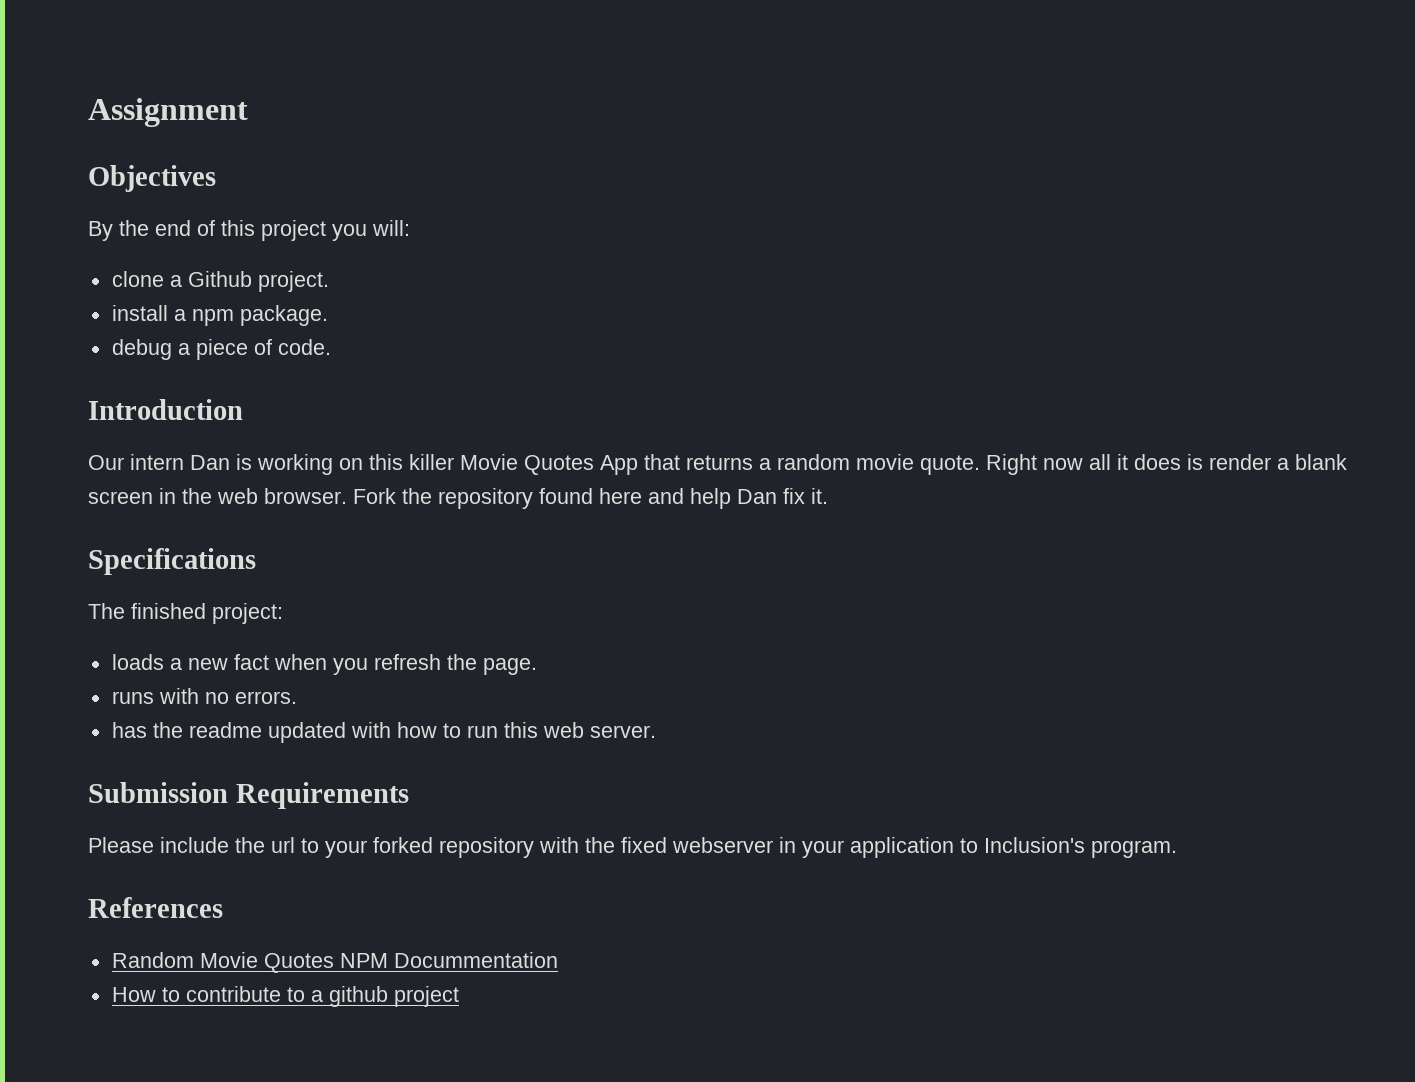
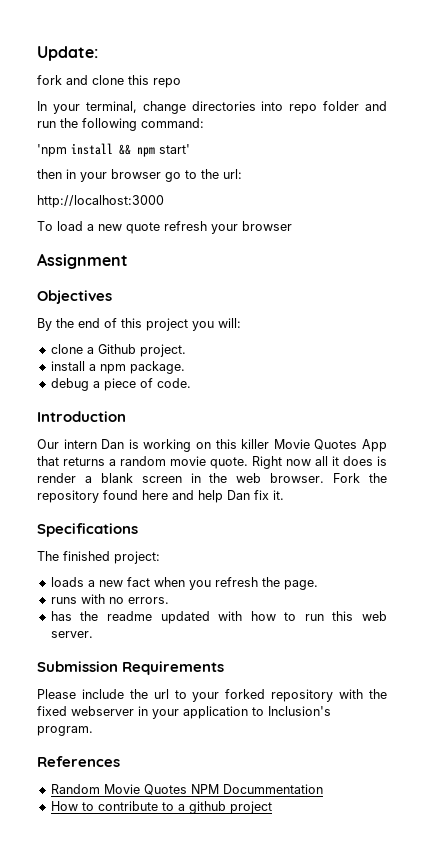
(88, 112) none -> [37,46,98,61] [37,75,181,88] [37,101,387,114] [37,118,204,131] [37,143,190,157] [37,169,242,182] [37,195,164,208] [37,221,292,234] Update: // fork and clone this repo // In your terminal, change directories into repo folder and run the following command: // 'npm install && npm start' // then in your browser go to the url: // http://localhost:3000 // To load a new quote refresh your browser //

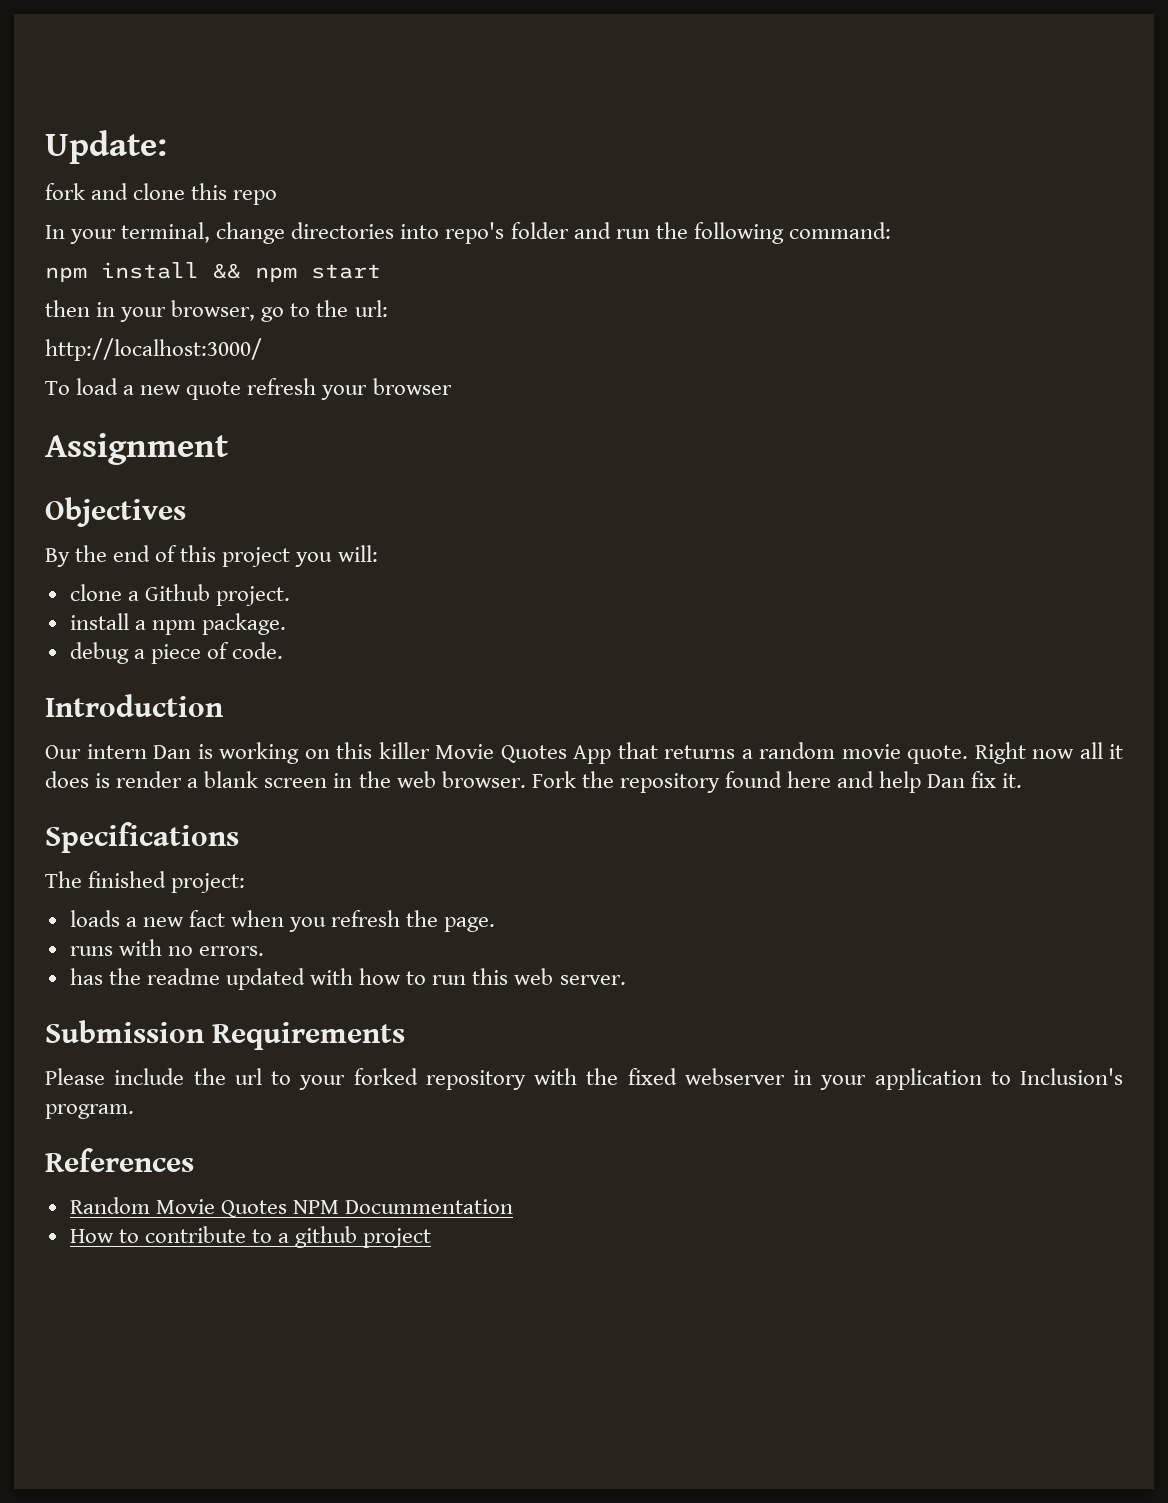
[289,104,318,114] repo -> [445,222,505,244] repo's
[37,144,67,157] 'npm -> [45,267,87,282] npm
[159,144,190,154] start' -> [311,264,381,279] start
[111,169,161,179] browser -> [171,300,256,321] browser,
[37,195,164,208] http://localhost:3000 -> [45,338,262,361] http://localhost:3000/

